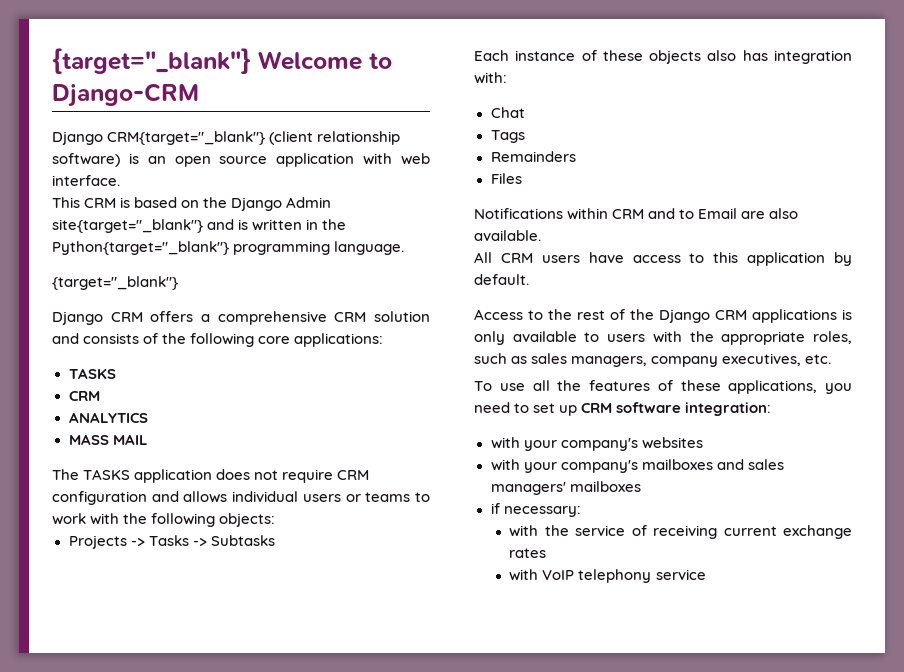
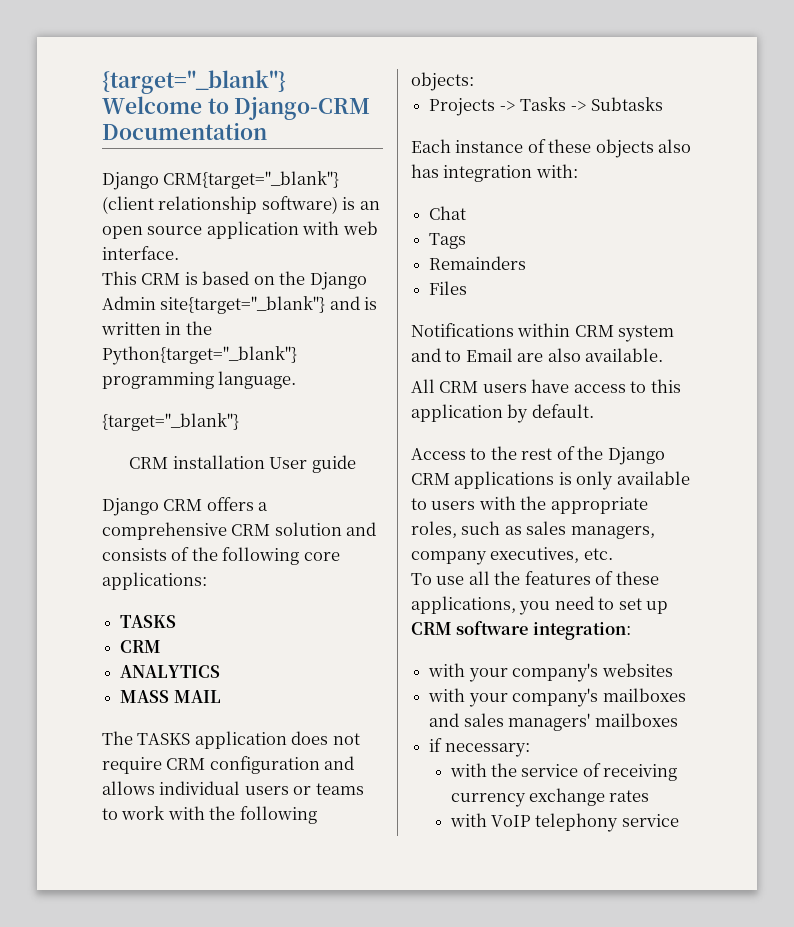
(199, 95) none -> [102,122,267,140] Documentation
(178, 283) none -> [129,455,356,473] // CRM installation User guide
(645, 214) none -> [618,325,675,342] system
[723,526,777,536] current -> [450,793,526,807] currency

